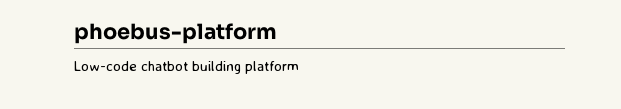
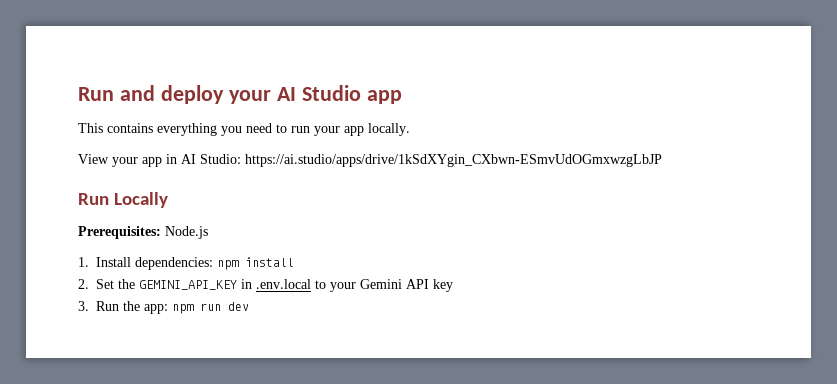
[74,23,277,44] [74,61,299,74] phoebus-platform // Low-code chatbot building platform -> [78,85,402,104] [78,123,410,136] [78,154,662,167] [78,192,169,208] [78,226,208,239] [78,257,294,270] [78,279,453,292] [78,301,249,314] Run and deploy your AI Studio app // This contains everything you need to run your app locally. // View your app in AI Studio: https://ai.studio/apps/drive/1kSdXYgin_CXbwn-ESmvUdOGmxwzgLbJP // Run Locally // Prerequisites: Node.js // 1. Install dependencies: npm install // 2. Set the GEMINI_API_KEY in .env.local to your Gemini API key // 3. Run the app: npm run dev

